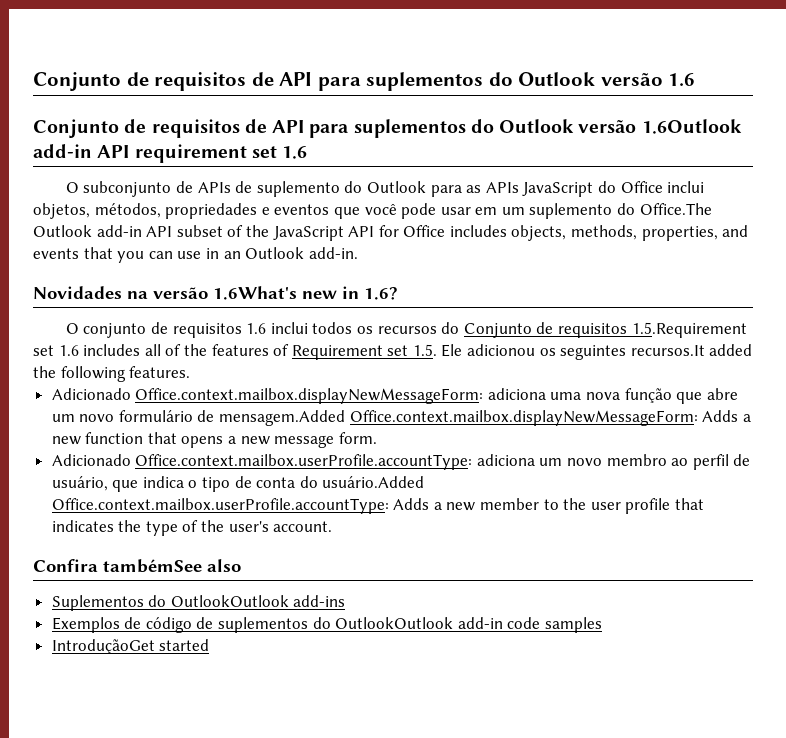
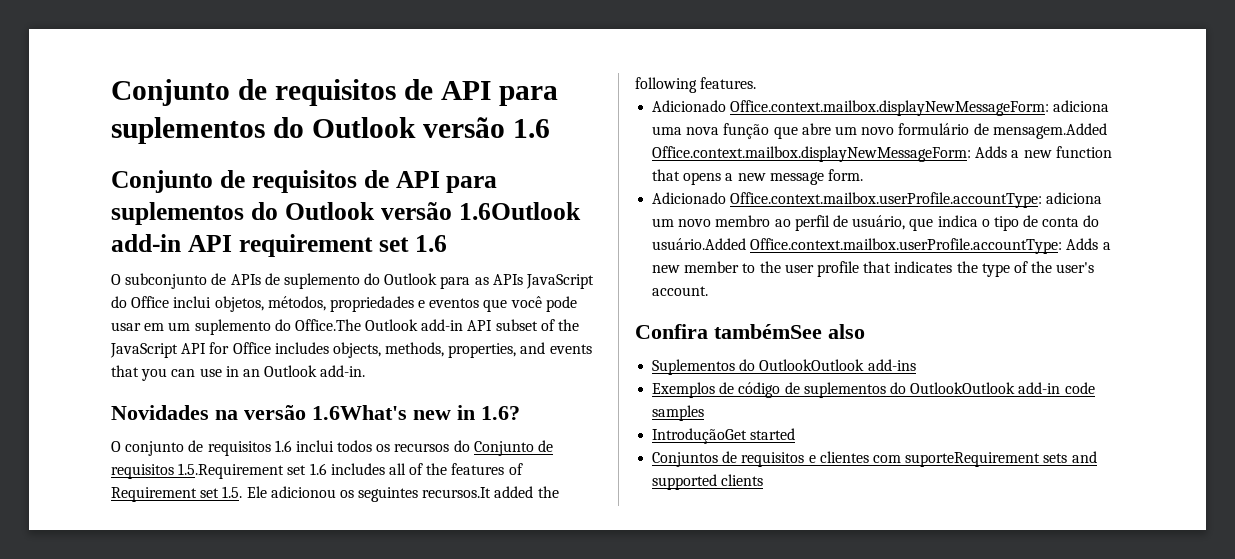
(210, 645) none -> [652,451,1097,467] [652,474,764,490] // Conjuntos de requisitos e clientes com suporteRequirement sets and supported clients

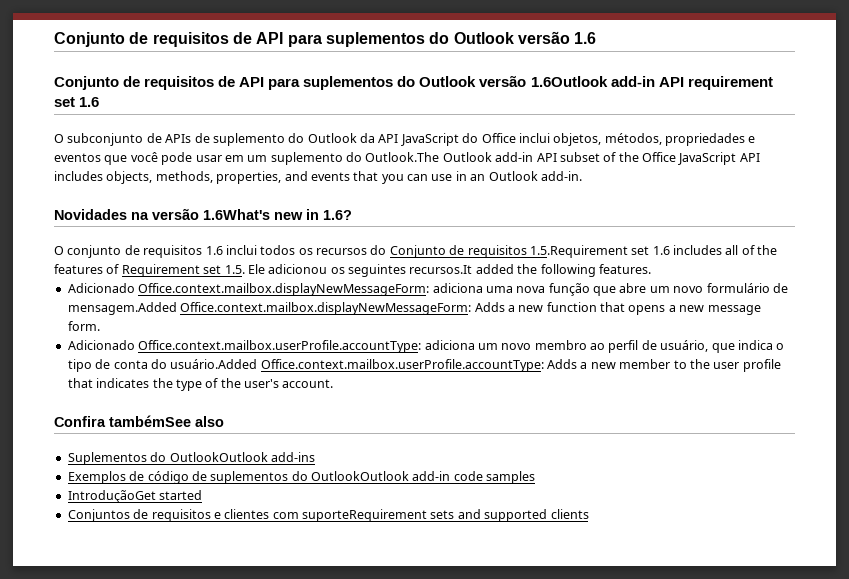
[440,274,523,289] para as APIs -> [360,133,399,143] da API
[294,319,361,331] Office.The -> [365,152,440,162] Outlook.The
(580, 325) none -> [642,152,676,162] Office
[209,342,271,354] for Office -> (760, 157) none

